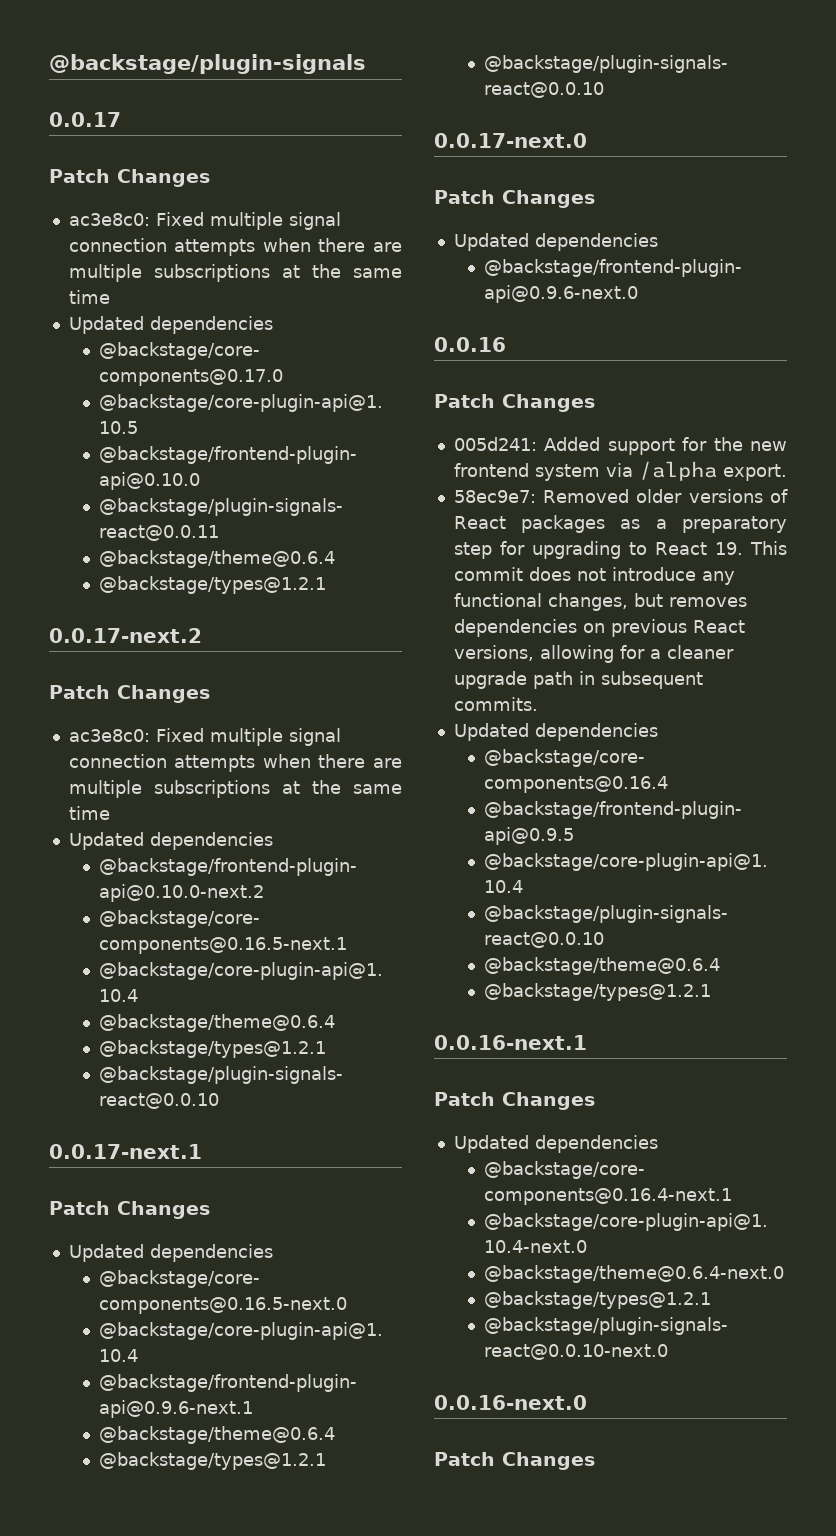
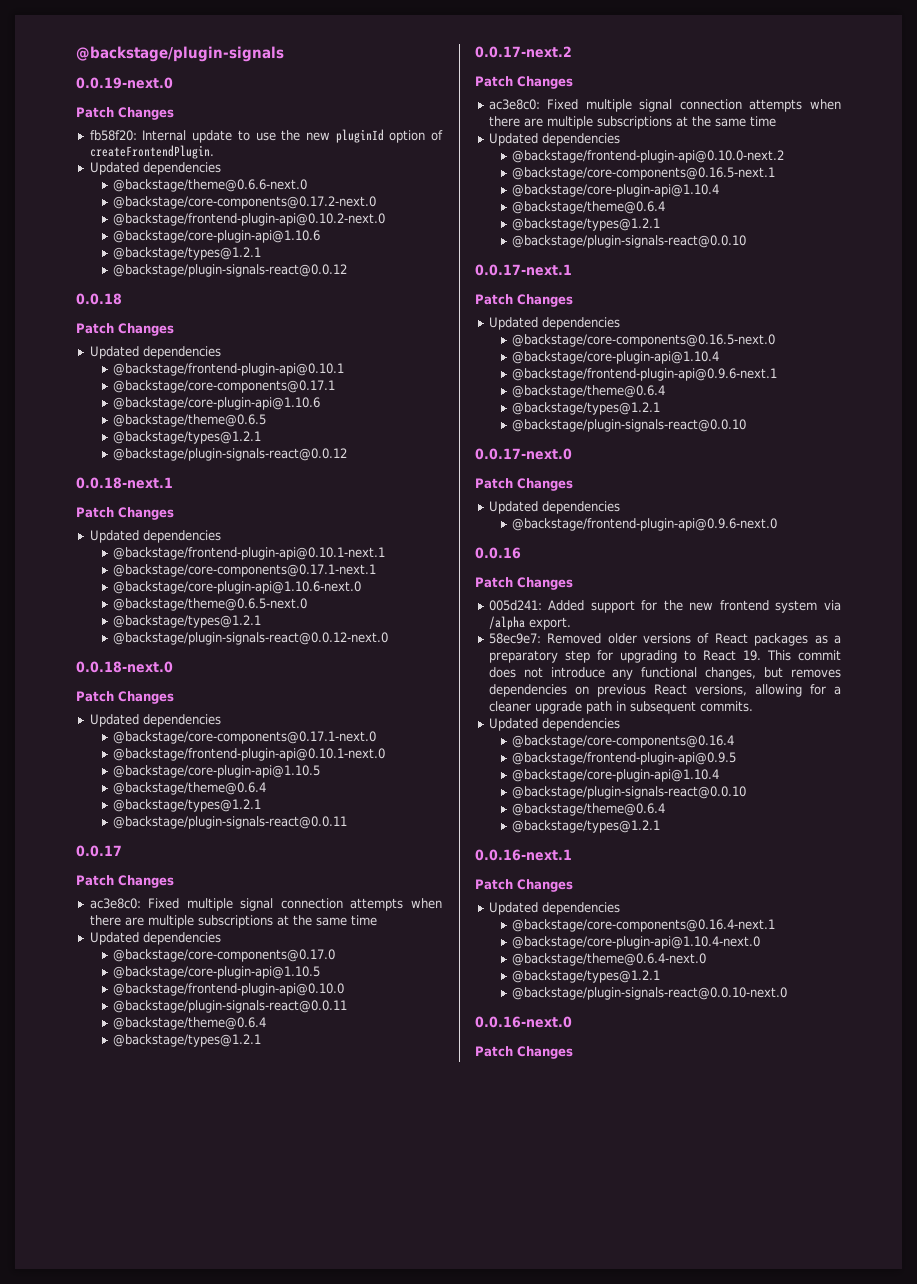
(366, 64) none -> [76,77,173,89] [76,107,174,120] [89,129,444,143] [89,145,214,159] [89,162,221,175] [113,179,308,192] [113,196,377,209] [113,213,386,226] [113,230,321,243] [113,247,262,260] [113,264,348,277] [76,293,122,305] [76,323,174,336] [89,346,221,359] [113,363,345,376] [113,380,336,393] [113,397,321,410] [113,414,267,427] [113,431,262,444] [113,448,348,461] [76,477,173,489] [76,507,174,520] [89,530,221,543] [113,547,386,560] [113,564,377,577] [113,581,362,594] [113,598,308,611] [113,615,262,628] [113,632,389,645] [76,661,173,673] [76,691,174,704] [89,714,221,727] [113,731,377,744] [113,748,386,761] [113,765,321,778] [113,782,267,795] [113,799,262,812] [113,816,348,829] // 0.0.19-next.0 // Patch Changes // fb58f20: Internal update to use the new pluginId option of createFrontendPlugin. // Updated dependencies // @backstage/theme@0.6.6-next.0 // @backstage/core-components@0.17.2-next.0 // @backstage/frontend-plugin-api@0.10.2-next.0 // @backstage/core-plugin-api@1.10.6 // @backstage/types@1.2.1 // @backstage/plugin-signals-react@0.0.12 // 0.0.18 // Patch Changes // Updated dependencies // @backstage/frontend-plugin-api@0.10.1 // @backstage/core-components@0.17.1 // @backstage/core-plugin-api@1.10.6 // @backstage/theme@0.6.5 // @backstage/types@1.2.1 // @backstage/plugin-signals-react@0.0.12 // 0.0.18-next.1 // Patch Changes // Updated dependencies // @backstage/frontend-plugin-api@0.10.1-next.1 // @backstage/core-components@0.17.1-next.1 // @backstage/core-plugin-api@1.10.6-next.0 // @backstage/theme@0.6.5-next.0 // @backstage/types@1.2.1 // @backstage/plugin-signals-react@0.0.12-next.0 // 0.0.18-next.0 // Patch Changes // Updated dependencies // @backstage/core-components@0.17.1-next.0 // @backstage/frontend-plugin-api@0.10.1-next.0 // @backstage/core-plugin-api@1.10.5 // @backstage/theme@0.6.4 // @backstage/types@1.2.1 // @backstage/plugin-signals-react@0.0.11

